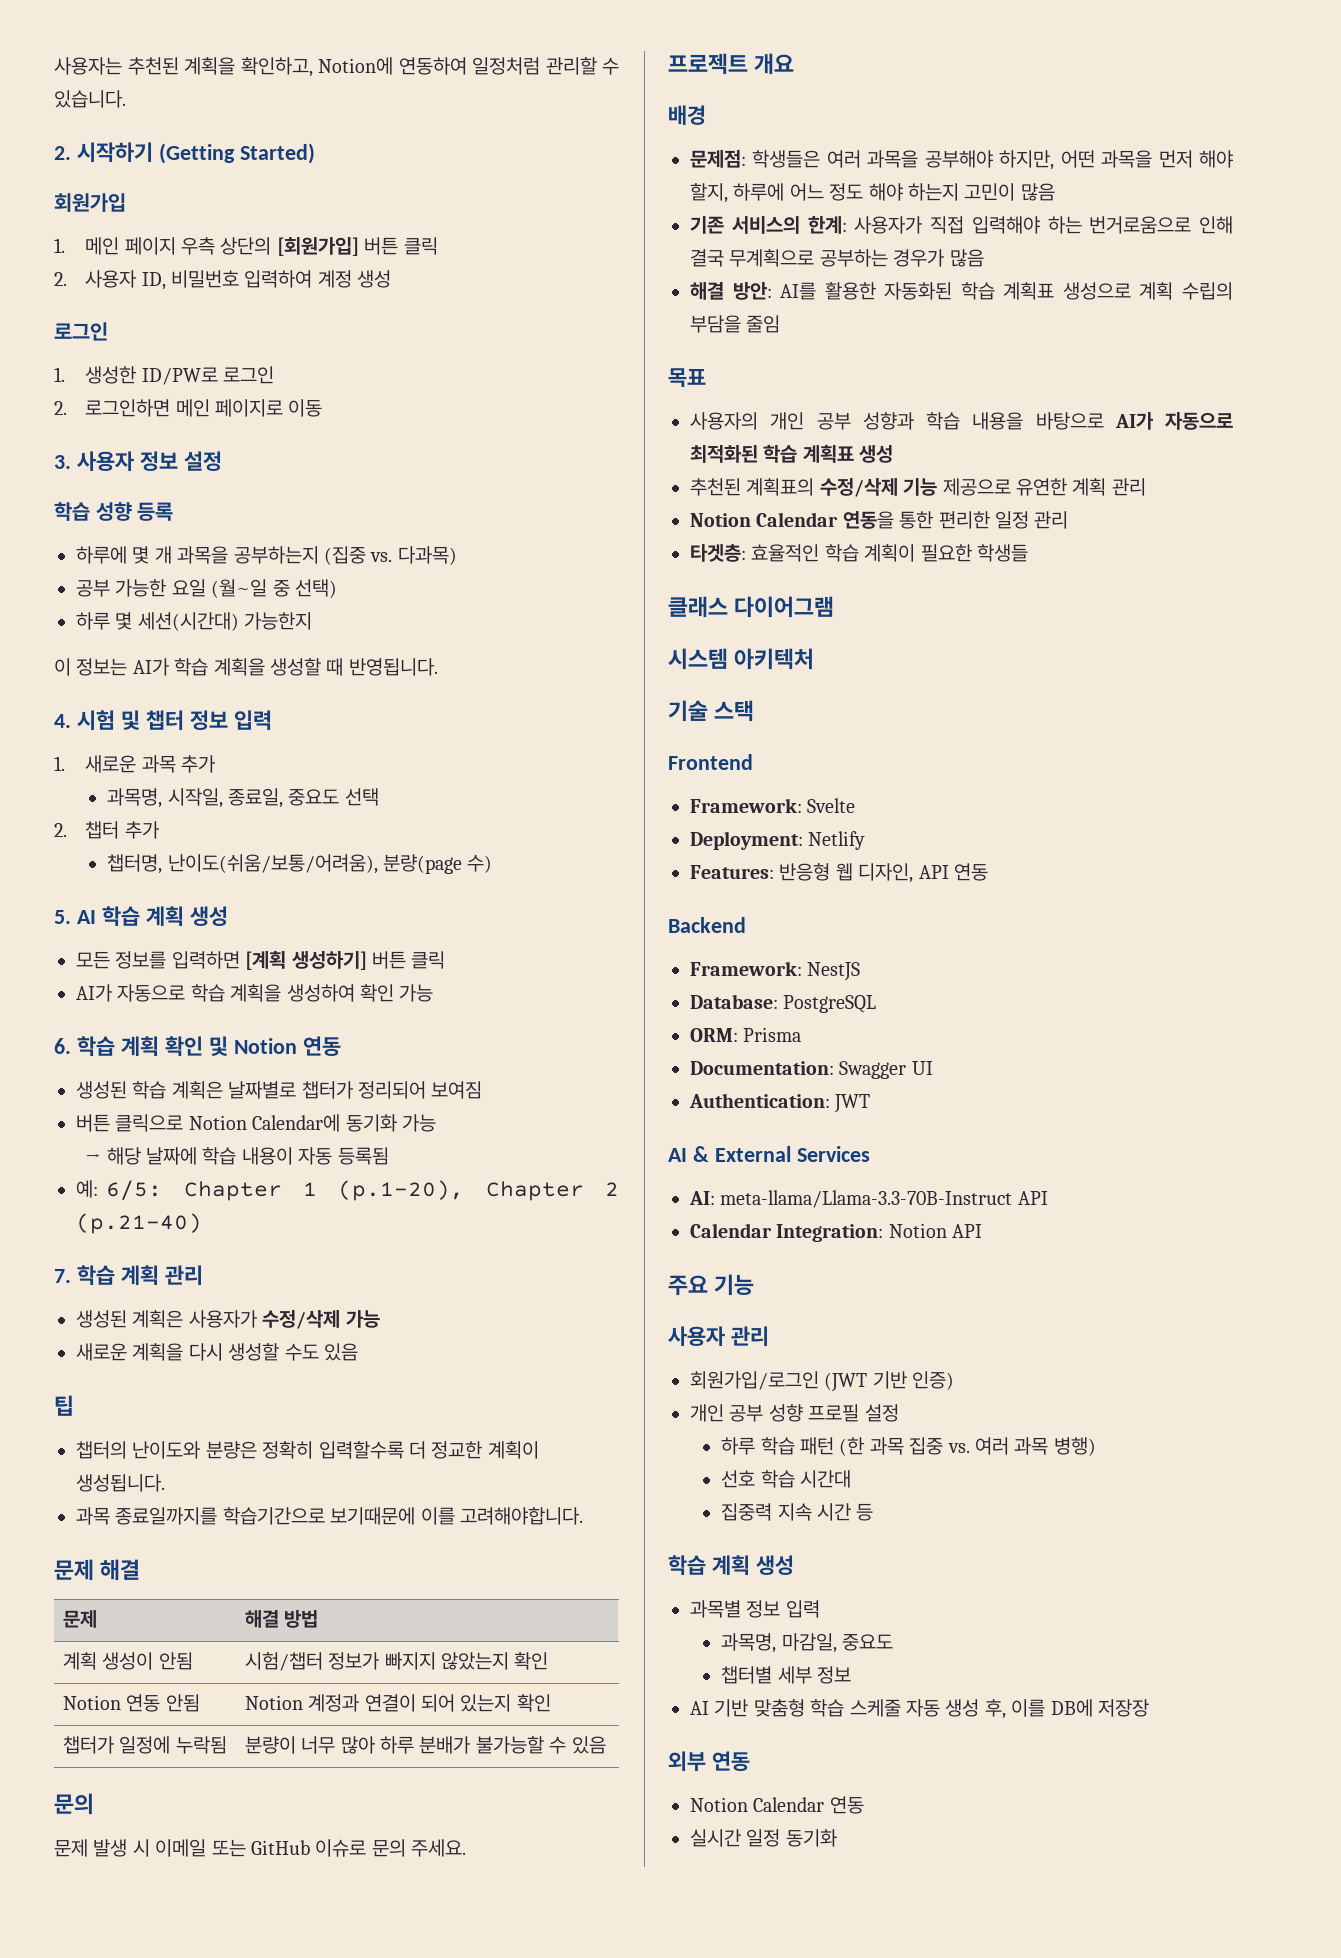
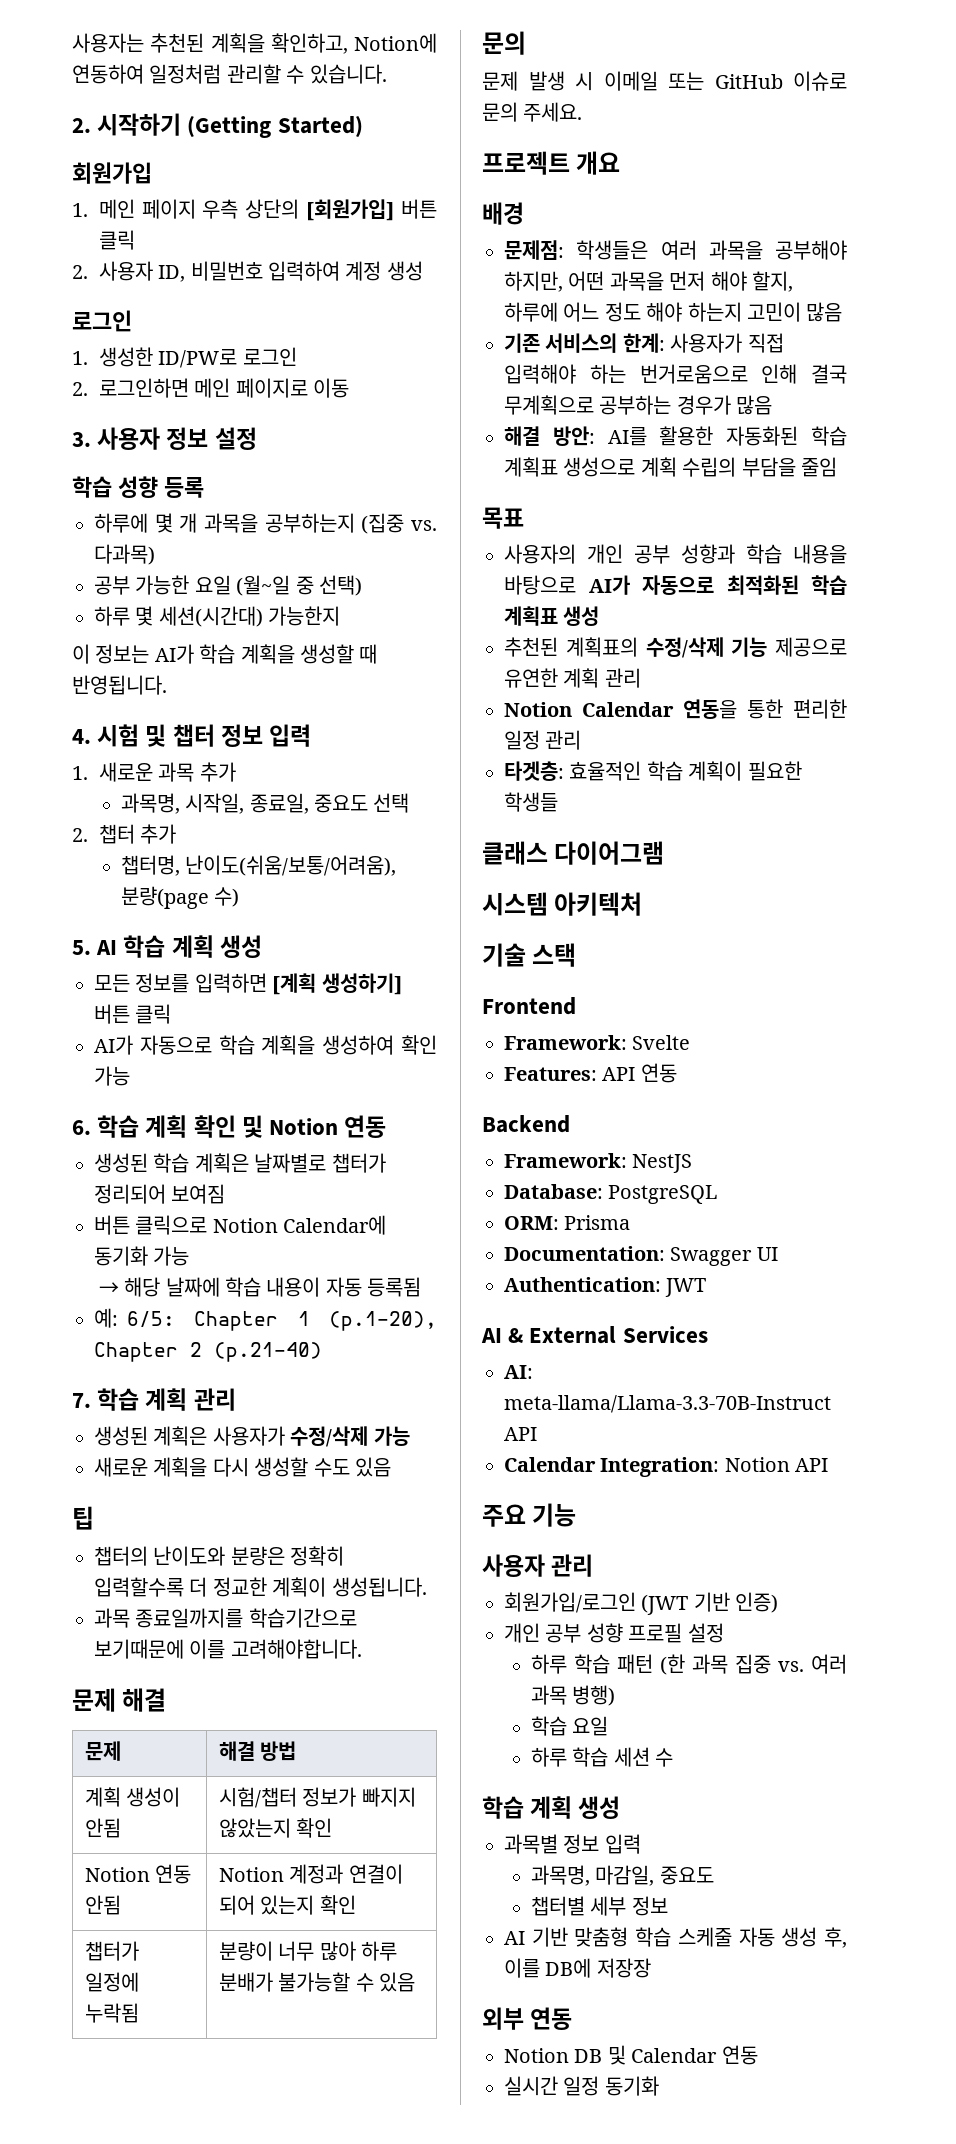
[690,831,866,850] // Deployment: Netlify -> (691, 1042) none
[779,863,914,883] 반응형 웹 디자인, -> (597, 1074) none
[721,1470,851,1488] [721,1503,874,1521] 선호 학습 시간대 // 집중력 지속 시간 등 -> [530,1716,609,1736] [530,1747,673,1767] 학습 요일 // 하루 학습 세션 수
(748, 1804) none -> [574,2045,626,2065] DB 및

